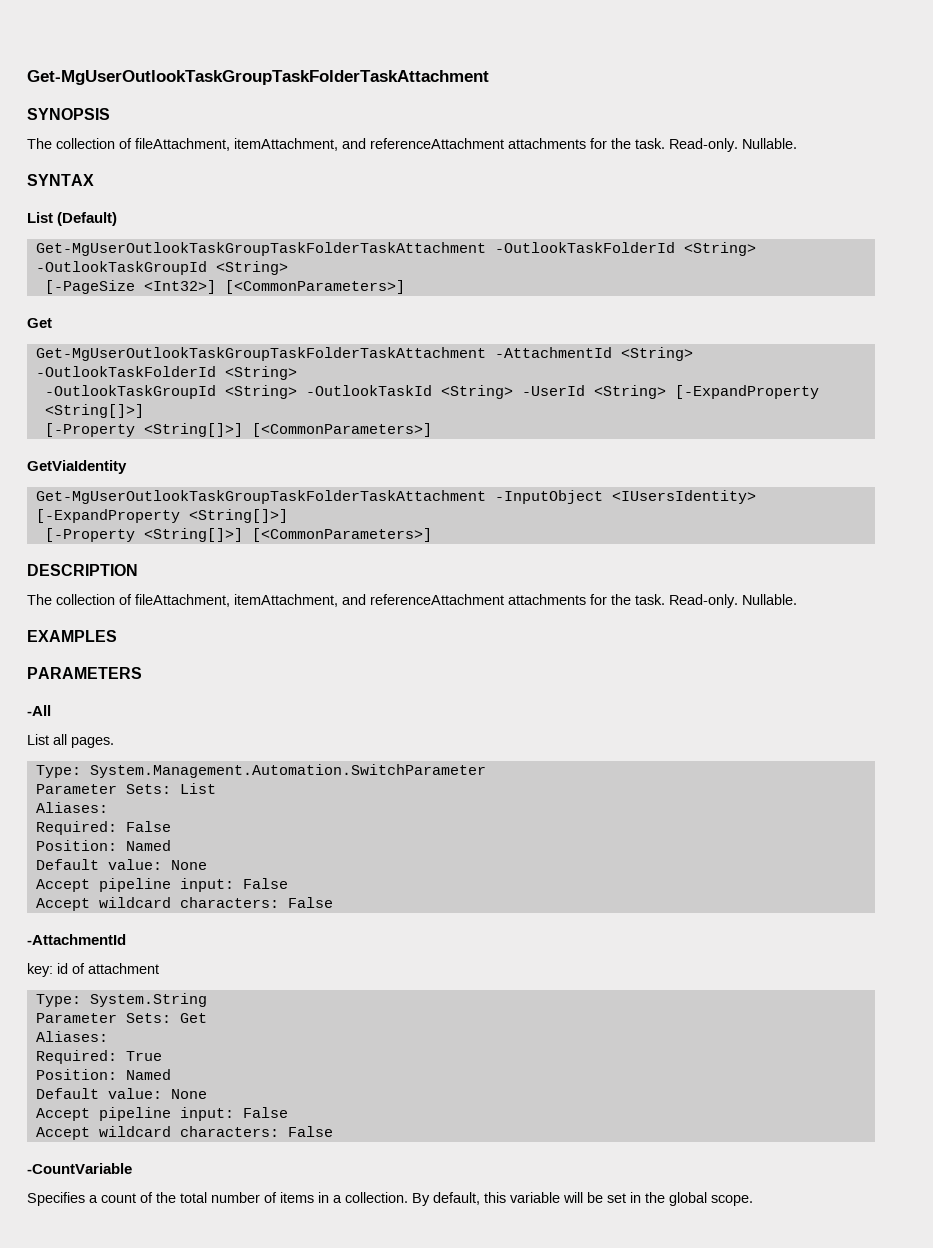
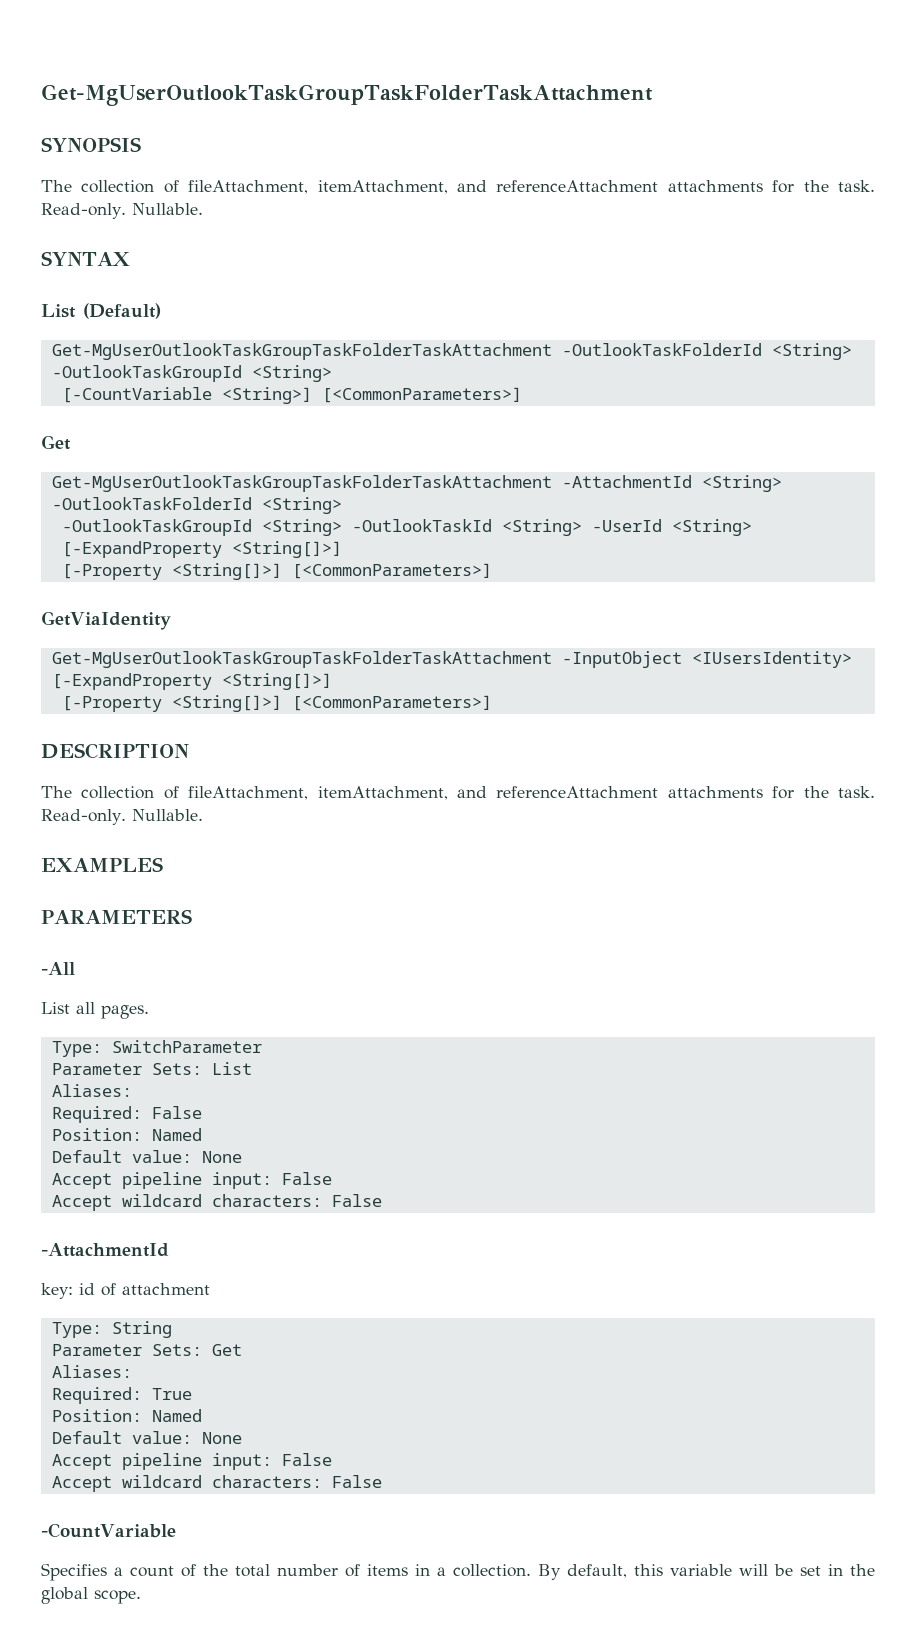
[44,280,216,294] [-PageSize <Int32>] -> [61,387,312,404] [-CountVariable <String>]
[89,764,486,778] System.Management.Automation.SwitchParameter -> [111,1040,262,1053] SwitchParameter
[89,993,207,1007] System.String -> [111,1321,172,1338] String

